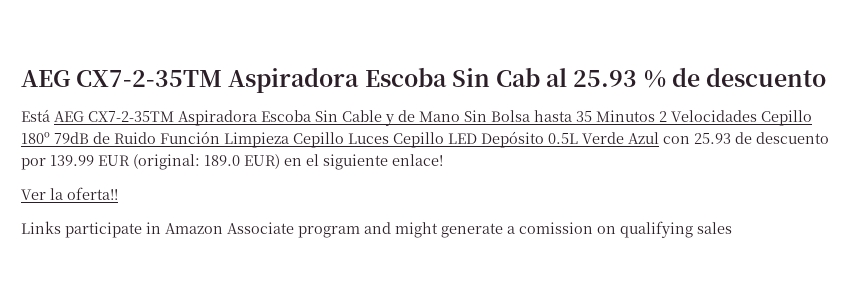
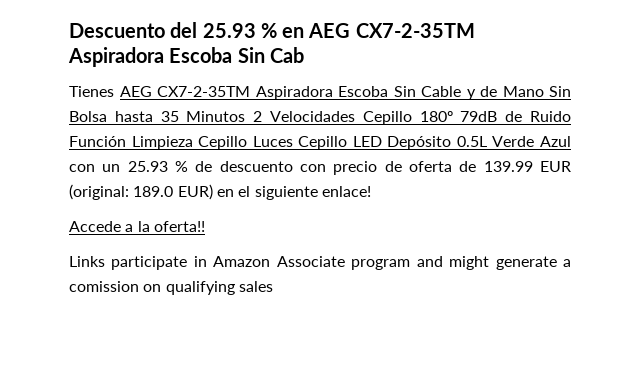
(21, 78) none -> [69,22,305,38] Descuento del 25.93 % en
[546,67,827,88] [21,109,50,122] al 25.93 % de descuento // Está -> [69,86,114,97] // Tienes
[694,132,829,144] [21,158,46,170] 25.93 de descuento por -> [102,161,477,175] un 25.93 % de descuento con precio de oferta de
[21,189,46,200] Ver -> [69,221,134,232] Accede a

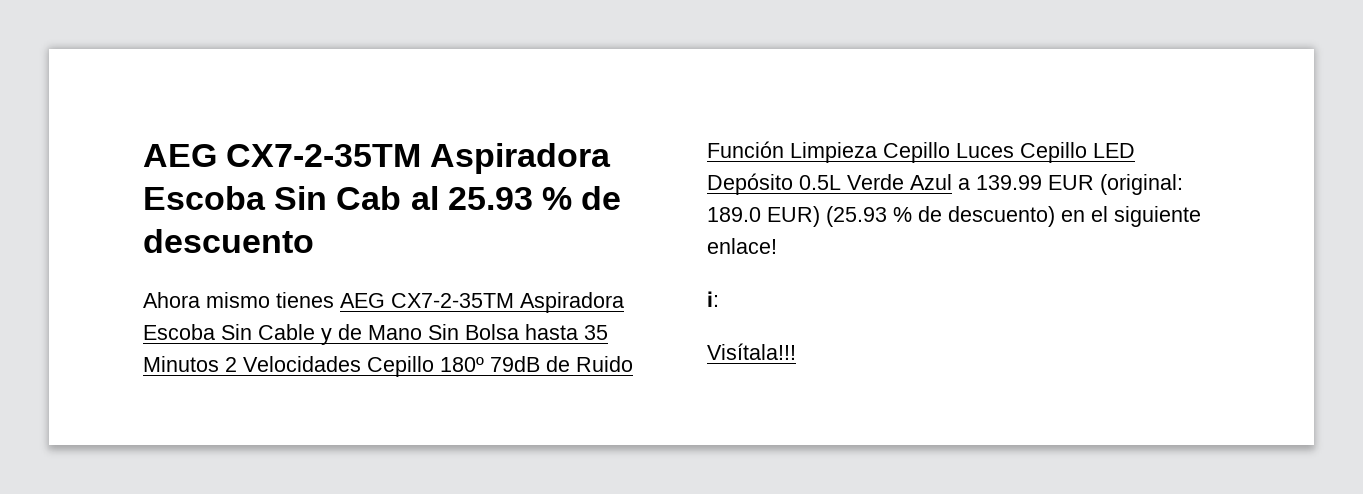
[69,22,305,38] Descuento del 25.93 % en -> (143, 155) none
[69,86,114,97] // Tienes -> [410,186,622,210] [143,229,314,253] [143,292,334,308] al 25.93 % de descuento // Ahora mismo tienes
[69,161,477,175] con un 25.93 % de descuento con precio de oferta de -> [958,178,970,190] a
(213, 192) none -> [826,206,1055,227] (25.93 % de descuento)
[69,221,205,232] [69,256,572,270] [69,281,273,295] Accede a la oferta!! // Links participate in Amazon Associate program and might generate a comission on qualifying sales -> [707,291,719,307] [707,343,796,360] ℹ: // Visítala!!!

